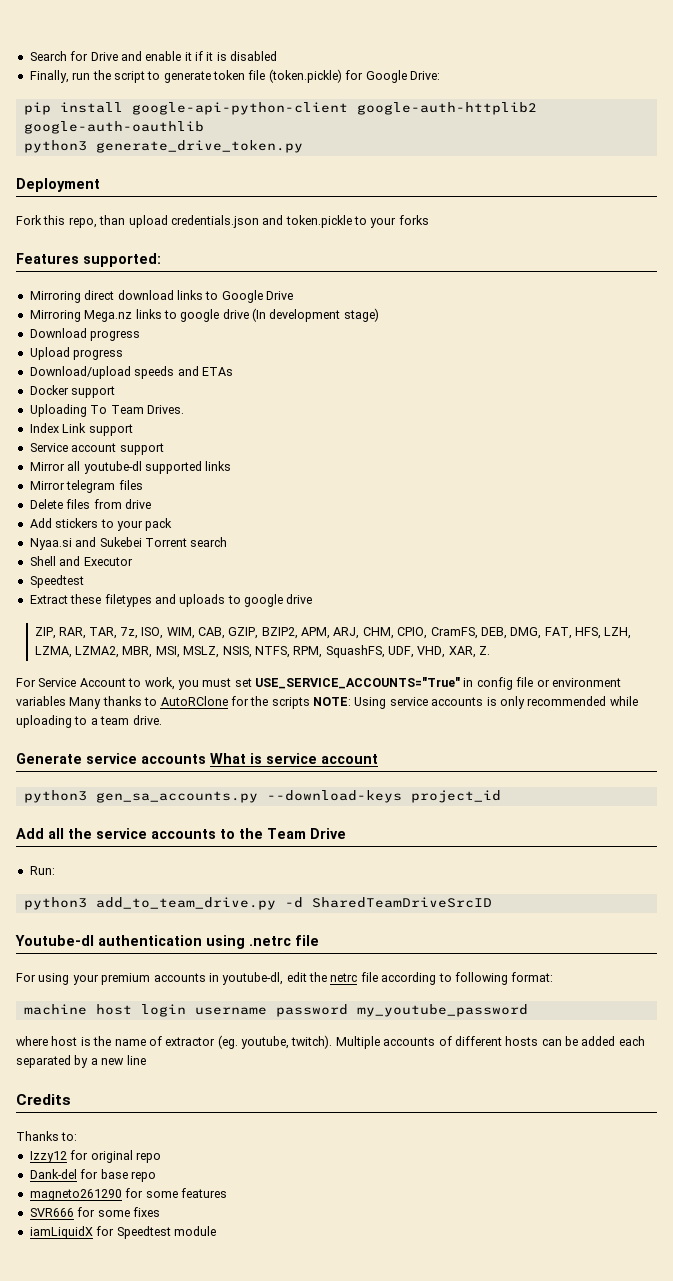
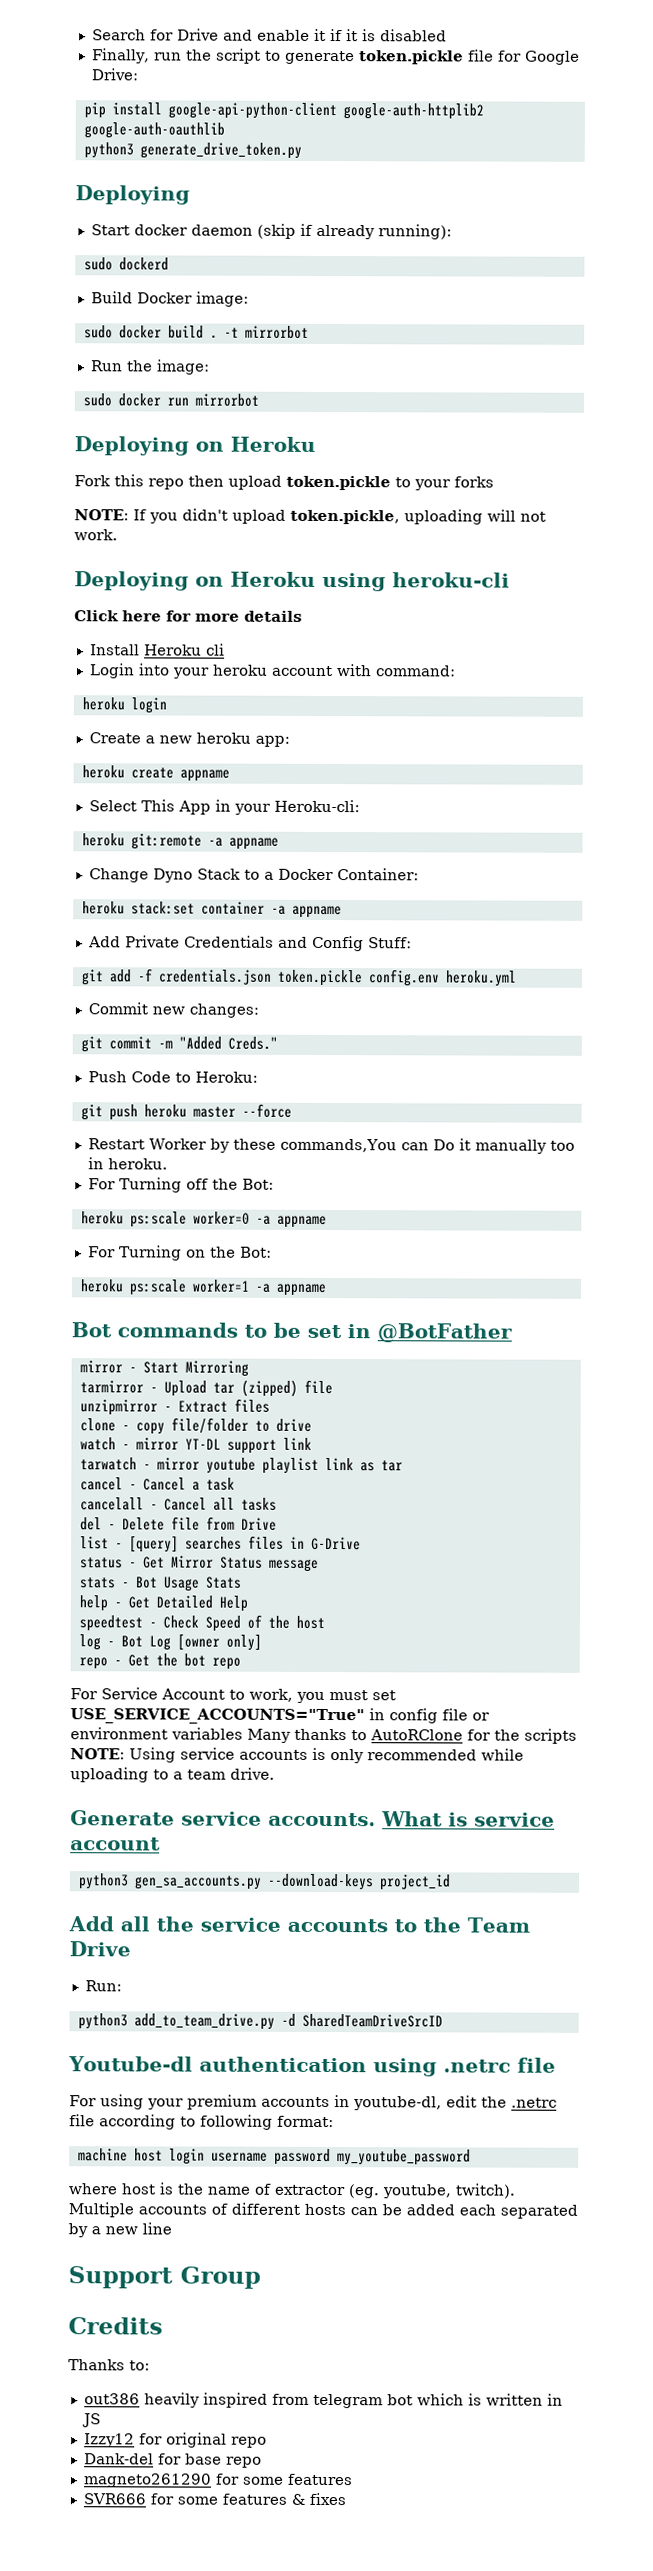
[213,69,342,83] token file (token.pickle) -> [358,49,494,65] token.pickle file
[16,178,100,192] [16,215,429,228] [16,253,161,267] [29,290,293,303] [29,308,379,322] [29,328,141,341] [29,347,124,360] [29,366,233,379] [29,385,116,398] [29,404,184,417] [29,423,133,436] [29,443,164,455] [29,461,232,474] [29,480,143,493] [29,499,151,509] [29,518,173,531] [29,537,228,550] [29,556,133,566] [29,575,84,588] [29,594,313,607] [34,627,632,639] [34,645,491,658] Deployment // Fork this repo, than upload credentials.json and token.pickle to your forks // Features supported: // Mirroring direct download links to Google Drive // Mirroring Mega.nz links to google drive (In development stage) // Download progress // Upload progress // Download/upload speeds and ETAs // Docker support // Uploading To Team Drives. // Index Link support // Service account support // Mirror all youtube-dl supported links // Mirror telegram files // Delete files from drive // Add stickers to your pack // Nyaa.si and Sukebei Torrent search // Shell and Executor // Speedtest // Extract these filetypes and uploads to google drive // ZIP, RAR, TAR, 7z, ISO, WIM, CAB, GZIP, BZIP2, APM, ARJ, CHM, CPIO, CramFS, DEB, DMG, FAT, HFS, LZH, LZMA, LZMA2, MBR, MSI, MSLZ, NSIS, NTFS, RPM, SquashFS, UDF, VHD, XAR, Z. -> [75,185,190,205] [90,223,452,240] [83,257,169,271] [90,291,249,307] [83,325,309,339] [90,359,210,375] [82,393,259,407] [74,436,316,456] [74,474,494,491] [74,508,546,525] [74,529,118,541] [74,571,510,592] [74,610,302,622] [89,643,225,656] [89,663,456,679] [81,697,167,714] [88,732,290,747] [81,765,230,782] [88,799,360,815] [81,833,279,850] [88,868,419,883] [81,901,342,919] [87,935,412,952] [80,968,517,987] [87,1002,259,1018] [80,1036,278,1053] [87,1071,258,1083] [80,1103,292,1121] [87,1138,575,1154] [87,1157,168,1170] [87,1177,274,1193] [80,1211,327,1228] [87,1245,272,1261] [79,1279,327,1296] [71,1322,512,1343] [79,1360,249,1377] [79,1379,333,1397] [79,1398,270,1416] [79,1417,312,1435] [79,1437,312,1454] [79,1457,403,1474] [79,1477,235,1491] [79,1497,277,1511] [79,1516,277,1531] [79,1535,361,1553] [79,1555,319,1572] [78,1576,242,1592] [78,1595,248,1612] [78,1614,325,1632] [78,1633,262,1651] [78,1653,241,1670] Deploying // Start docker daemon (skip if already running): // sudo dockerd // Build Docker image: // sudo docker build . -t mirrorbot // Run the image: // sudo docker run mirrorbot // Deploying on Heroku // Fork this repo then upload token.pickle to your forks // NOTE: If you didn't upload token.pickle, uploading will not work. // Deploying on Heroku using heroku-cli // Click here for more details // Install Heroku cli // Login into your heroku account with command: // heroku login // Create a new heroku app: // heroku create appname // Select This App in your Heroku-cli: // heroku git:remote -a appname // Change Dyno Stack to a Docker Container: // heroku stack:set container -a appname // Add Private Credentials and Config Stuff: // git add -f credentials.json token.pickle config.env heroku.yml // Commit new changes: // git commit -m "Added Creds." // Push Code to Heroku: // git push heroku master --force // Restart Worker by these commands,You can Do it manually too in heroku. // For Turning off the Bot: // heroku ps:scale worker=0 -a appname // For Turning on the Bot: // heroku ps:scale worker=1 -a appname // Bot commands to be set in @BotFather // mirror - Start Mirroring // tarmirror - Upload tar (zipped) file // unzipmirror - Extract files // clone - copy file/folder to drive // watch - mirror YT-DL support link // tarwatch - mirror youtube playlist link as tar // cancel - Cancel a task // cancelall - Cancel all tasks // del - Delete file from Drive // list - [query] searches files in G-Drive // status - Get Mirror Status message // stats - Bot Usage Stats // help - Get Detailed Help // speedtest - Check Speed of the host // log - Bot Log [owner only] // repo - Get the bot repo
[141,754,206,764] accounts -> [268,1812,376,1827] accounts.
[330,973,358,982] netrc -> [511,2097,557,2108] .netrc
(146, 1060) none -> [68,2266,261,2289] // Support Group
(78, 1136) none -> [83,2392,563,2409] [81,2413,101,2428] // out386 heavily inspired from telegram bot which is written in JS
(130, 1213) none -> [221,2493,305,2505] features &
[29,1226,216,1239] // iamLiquidX for Speedtest module -> (346, 2499) none

